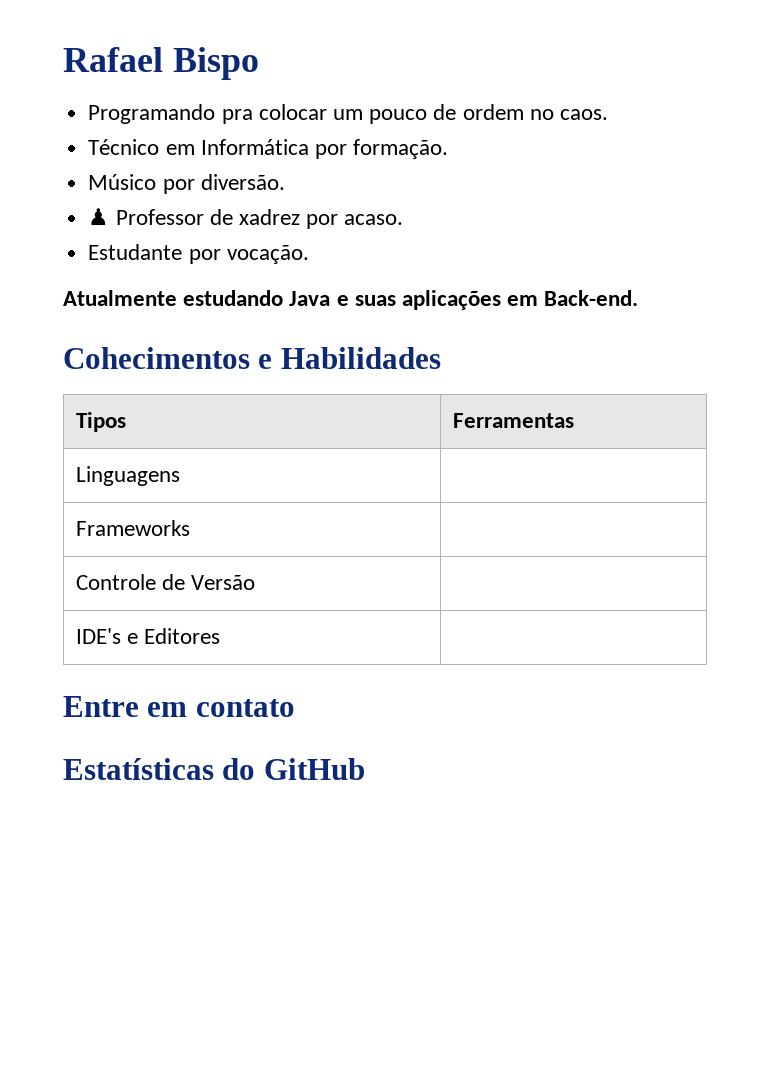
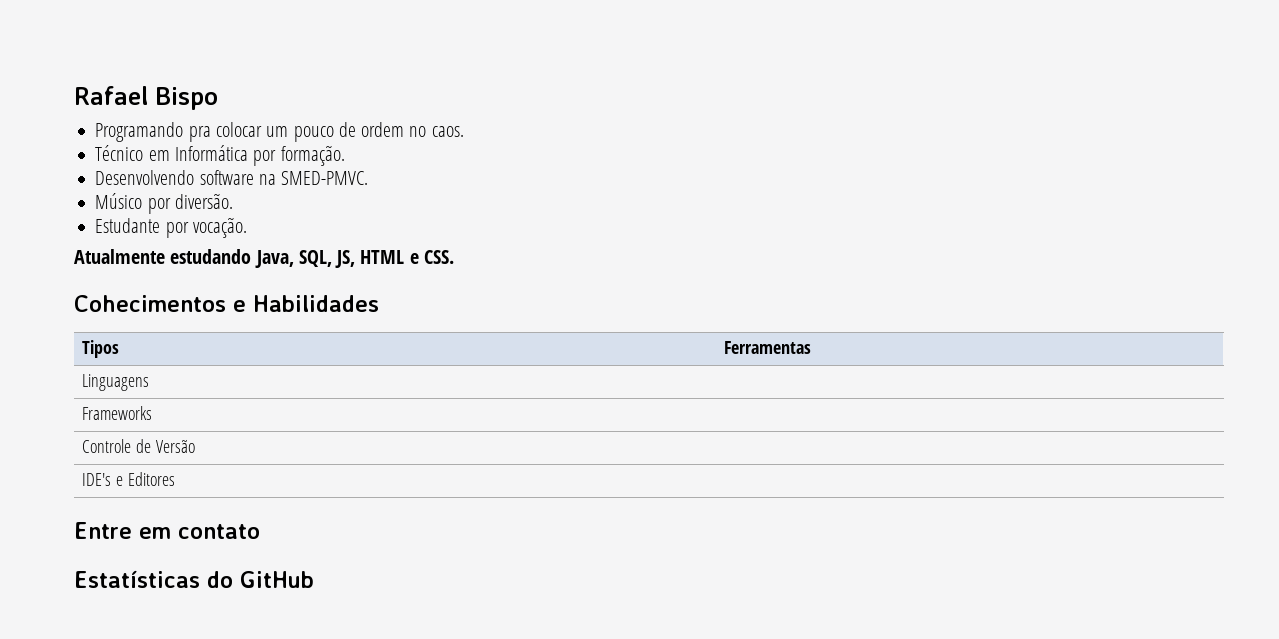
(449, 149) none -> [95,170,369,185] // Desenvolvendo software na SMED-PMVC.
[88,208,404,229] // ♟ Professor de xadrez por acaso. -> (233, 201) none
[289,290,639,310] Java e suas aplicações em Back-end. -> [254,250,454,268] Java, SQL, JS, HTML e CSS.

